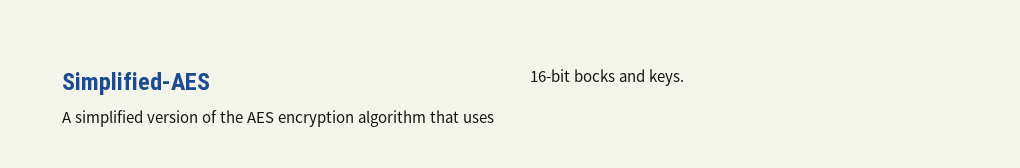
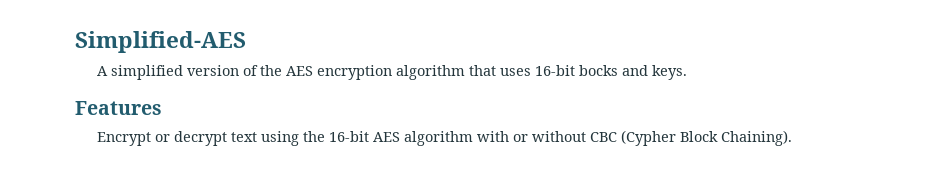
(685, 77) none -> [75,101,162,115] [96,130,792,146] // Features // Encrypt or decrypt text using the 16-bit AES algorithm with or without CBC (Cypher Block Chaining).

